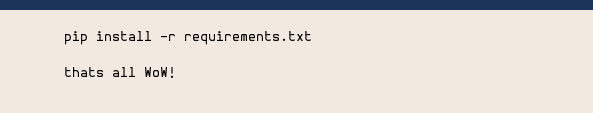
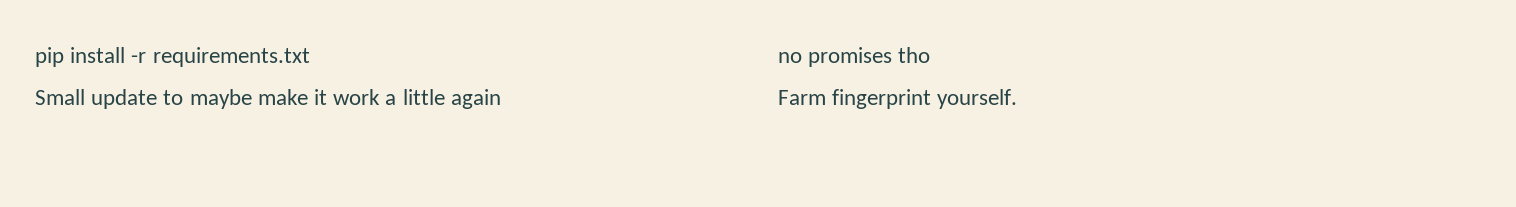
[64,67,176,78] thats all WoW! -> [35,89,501,109] [778,47,931,67] [778,89,1018,109] Small update to maybe make it work a little again // no promises tho // Farm fingerprint yourself.

